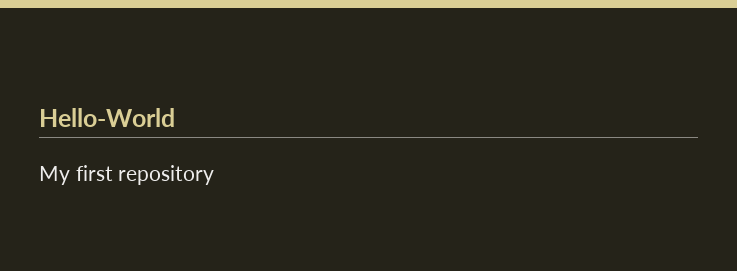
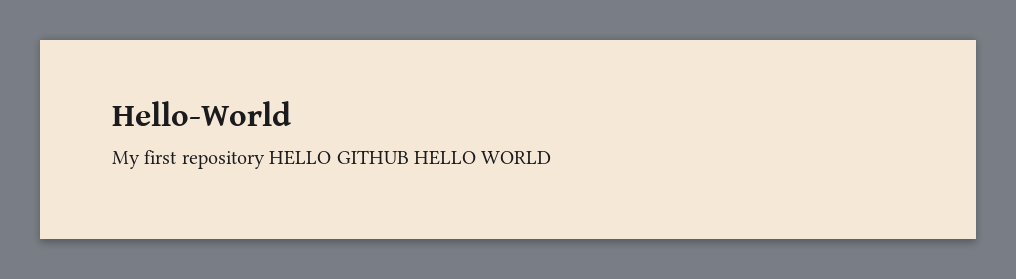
(215, 175) none -> [269,150,552,165] HELLO GITHUB HELLO WORLD

